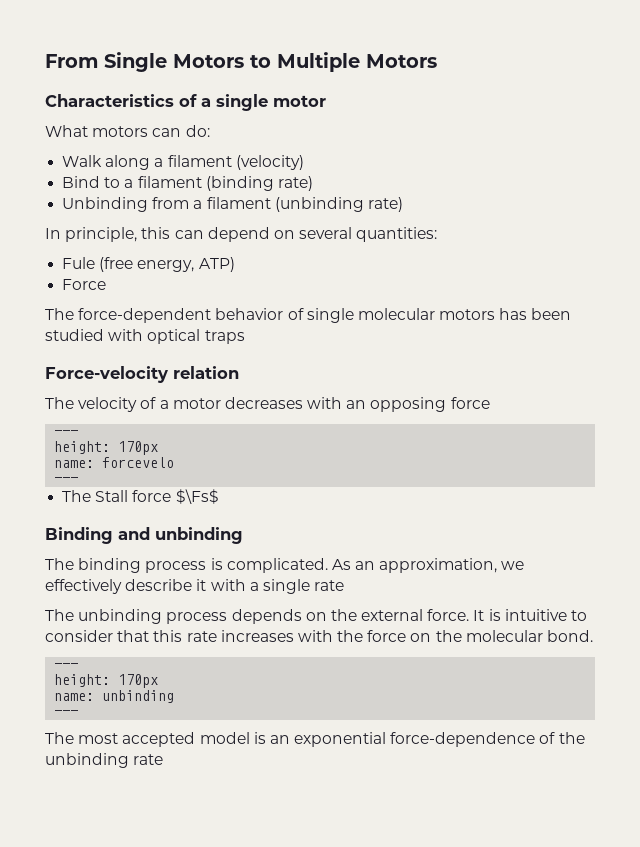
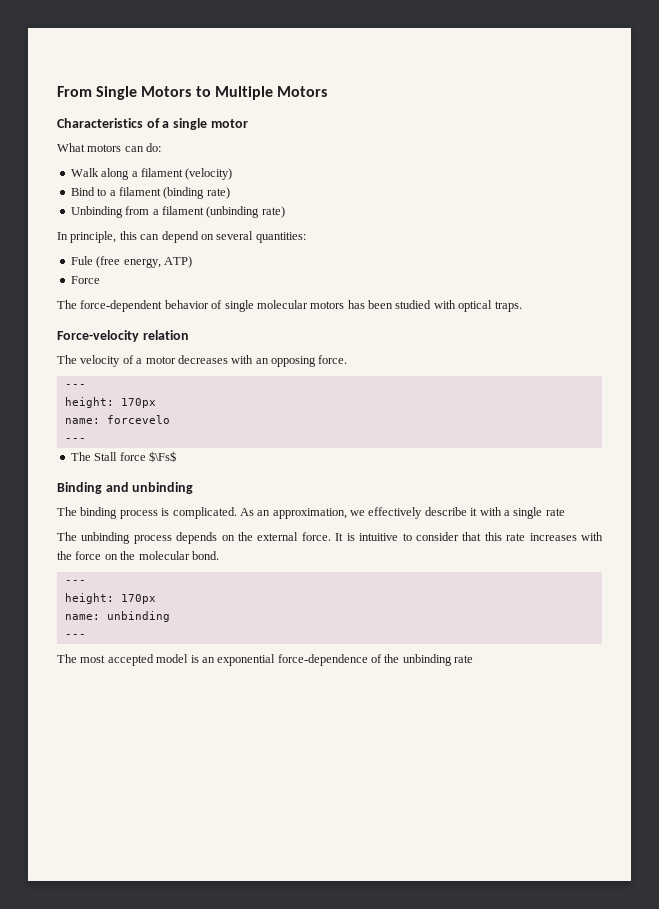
[204,330,245,344] traps -> [494,301,522,312] traps.
[450,397,490,409] force -> [318,355,348,364] force.

